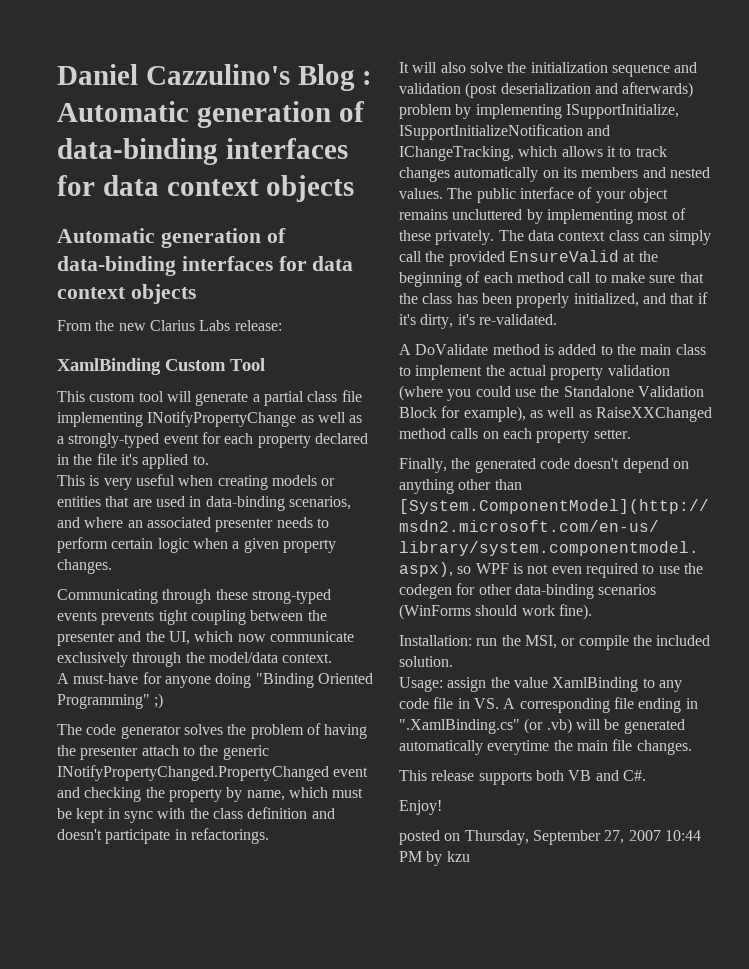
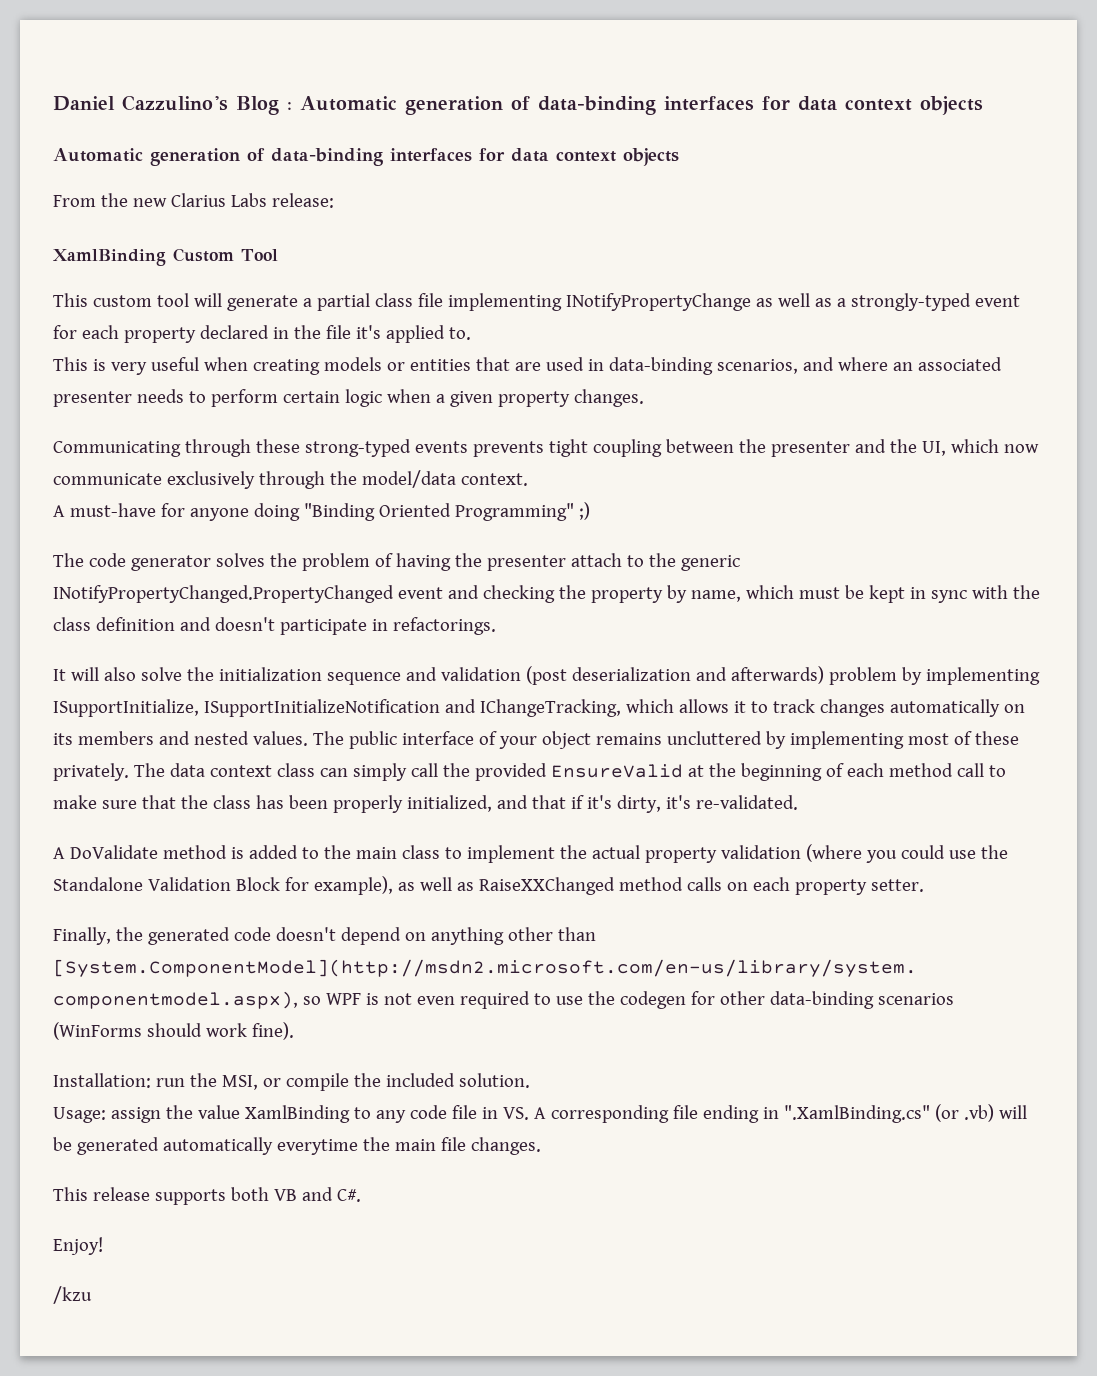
[399,830,701,845] [399,851,470,866] posted on Thursday, September 27, 2007 10:44 PM by kzu -> [53,1286,92,1304] /kzu

